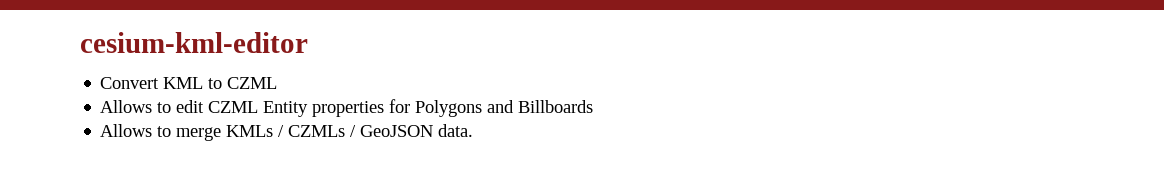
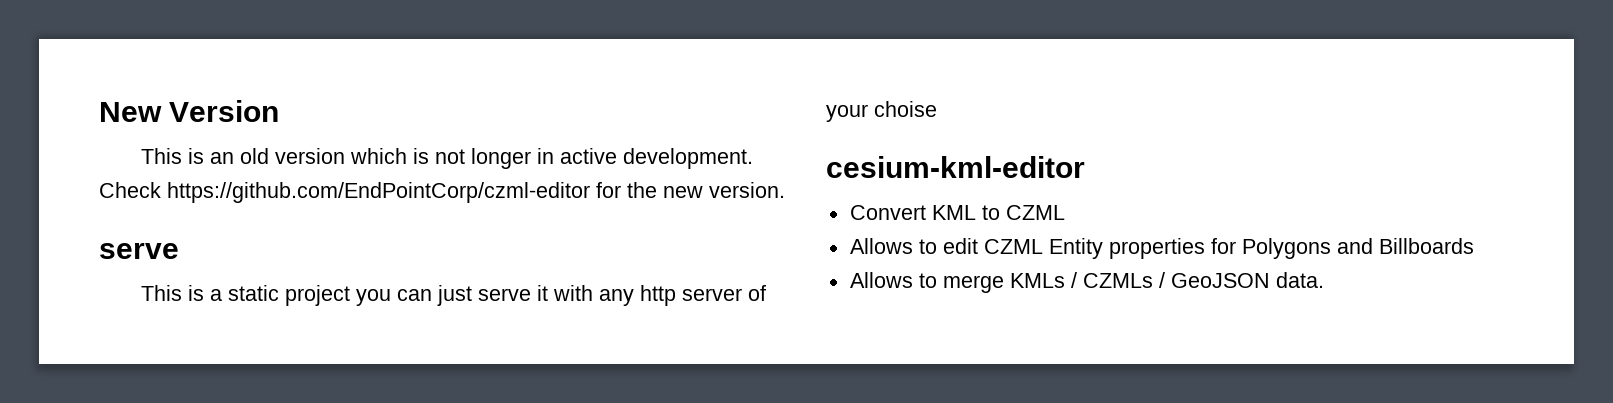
(80, 42) none -> [99,100,280,122] [140,148,753,169] [99,182,785,203] [99,243,179,259] [140,285,766,306] [826,101,937,122] New Version // This is an old version which is not longer in active development. Check https://github.com/EndPointCorp/czml-editor for the new version. // serve // This is a static project you can just serve it with any http server of your choise //

